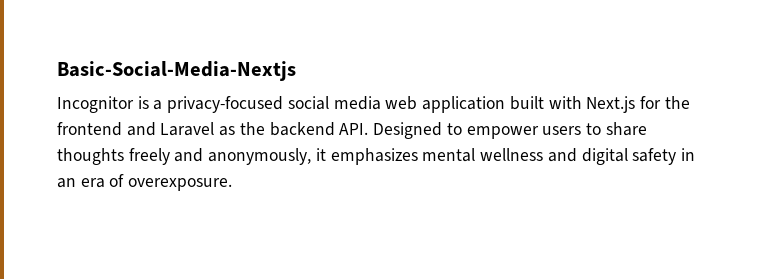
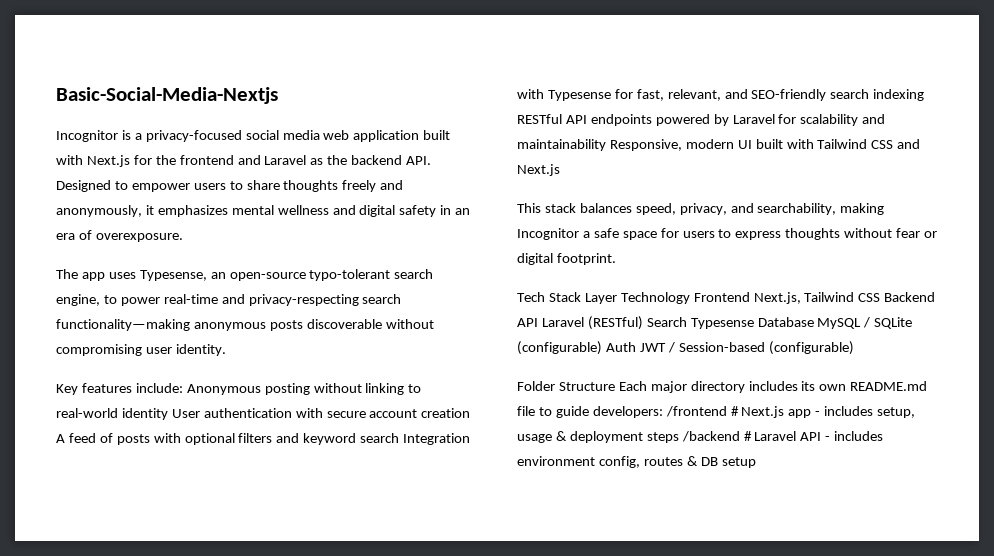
(233, 184) none -> [56,269,434,281] [56,294,402,306] [56,319,434,331] [56,344,226,356] [56,383,422,395] [56,408,471,420] [56,433,471,445] [517,89,925,101] [517,114,886,126] [517,139,921,151] [517,164,560,176] [517,203,885,215] [517,228,938,240] [517,253,616,265] [517,292,936,304] [517,316,913,330] [517,341,854,355] [517,381,928,393] [517,406,916,418] [517,431,884,443] [517,456,756,468] // The app uses Typesense, an open-source typo-tolerant search engine, to power real-time and privacy-respecting search functionality—making anonymous posts discoverable without compromising user identity. // Key features include: Anonymous posting without linking to real-world identity User authentication with secure account creation A feed of posts with optional filters and keyword search Integration with Typesense for fast, relevant, and SEO-friendly search indexing RESTful API endpoints powered by Laravel for scalability and maintainability Responsive, modern UI built with Tailwind CSS and Next.js // This stack balances speed, privacy, and searchability, making Incognitor a safe space for users to express thoughts without fear or digital footprint. // Tech Stack Layer Technology Frontend Next.js, Tailwind CSS Backend API Laravel (RESTful) Search Typesense Database MySQL / SQLite (configurable) Auth JWT / Session-based (configurable) // Folder Structure Each major directory includes its own README.md file to guide developers: /frontend # Next.js app - includes setup, usage & deployment steps /backend # Laravel API - includes environment config, routes & DB setup

